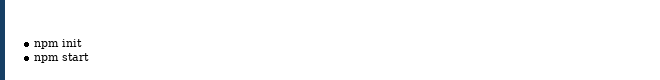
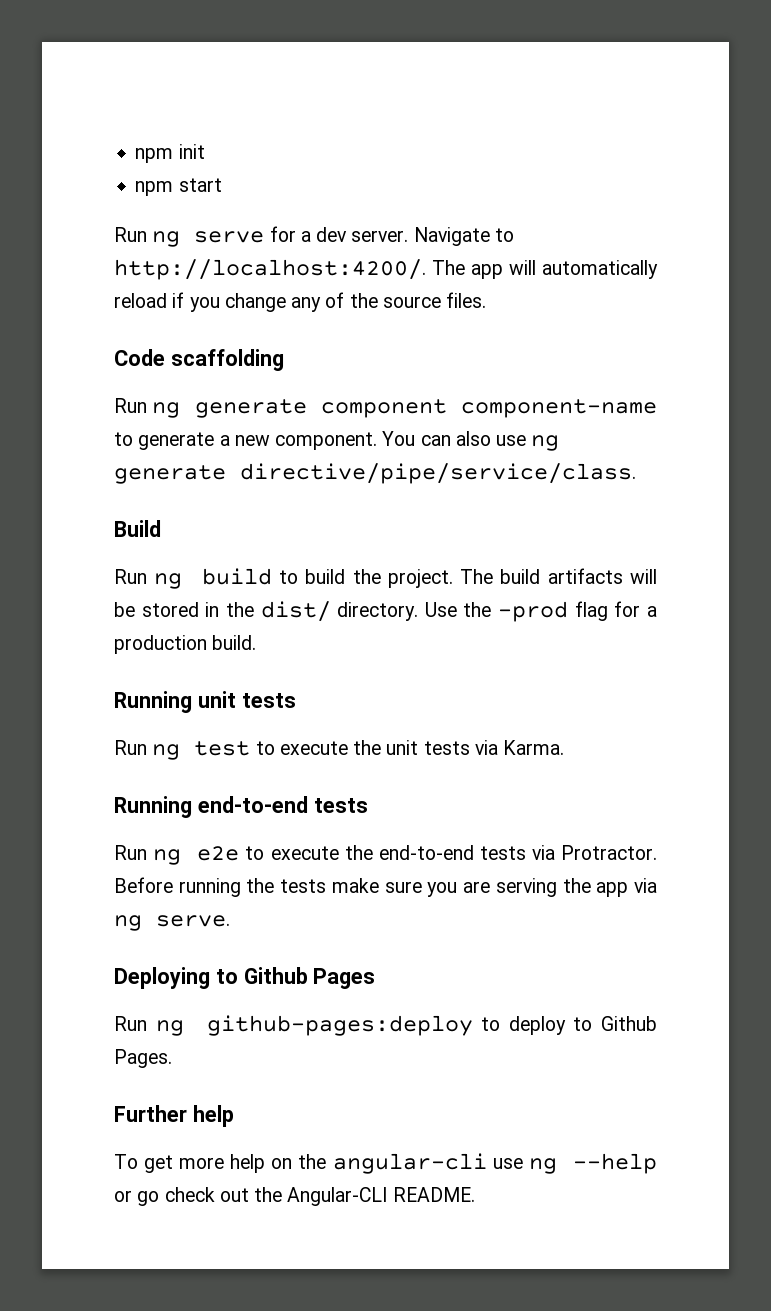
(90, 57) none -> [114,226,514,247] [114,259,658,280] [114,292,487,312] [114,349,284,371] [114,398,657,418] [114,431,560,451] [114,463,636,484] [114,520,161,537] [114,568,658,589] [114,601,657,622] [114,635,257,654] [114,691,296,713] [114,740,565,760] [114,796,368,818] [114,845,657,865] [114,877,658,897] [114,915,230,931] [114,967,376,989] [114,1015,657,1036] [114,1049,172,1068] [114,1105,234,1127] [114,1153,657,1174] [114,1187,475,1206] // Run ng serve for a dev server. Navigate to http://localhost:4200/. The app will automatically reload if you change any of the source files. // Code scaffolding // Run ng generate component component-name to generate a new component. You can also use ng generate directive/pipe/service/class. // Build // Run ng build to build the project. The build artifacts will be stored in the dist/ directory. Use the -prod flag for a production build. // Running unit tests // Run ng test to execute the unit tests via Karma. // Running end-to-end tests // Run ng e2e to execute the end-to-end tests via Protractor. Before running the tests make sure you are serving the app via ng serve. // Deploying to Github Pages // Run ng github-pages:deploy to deploy to Github Pages. // Further help // To get more help on the angular-cli use ng --help or go check out the Angular-CLI README.

